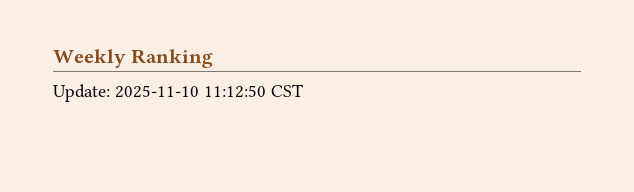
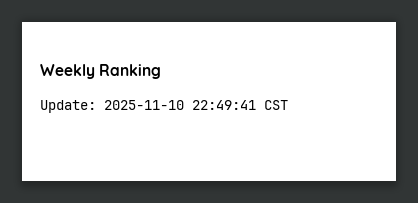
[204,85,266,98] 11:12:50 -> [192,100,256,110] 22:49:41

